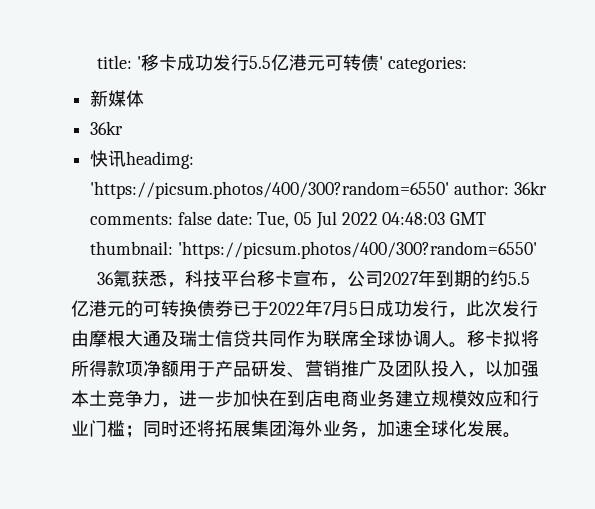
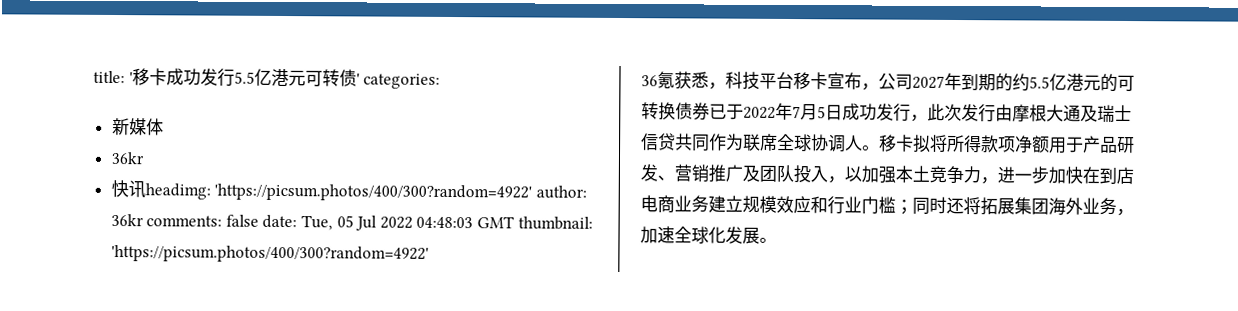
[90,181,450,199] 'https://picsum.photos/400/300?random=6550' -> [214,183,533,202] 'https://picsum.photos/400/300?random=4922'
[177,241,537,259] 'https://picsum.photos/400/300?random=6550' -> [110,244,429,263] 'https://picsum.photos/400/300?random=4922'

